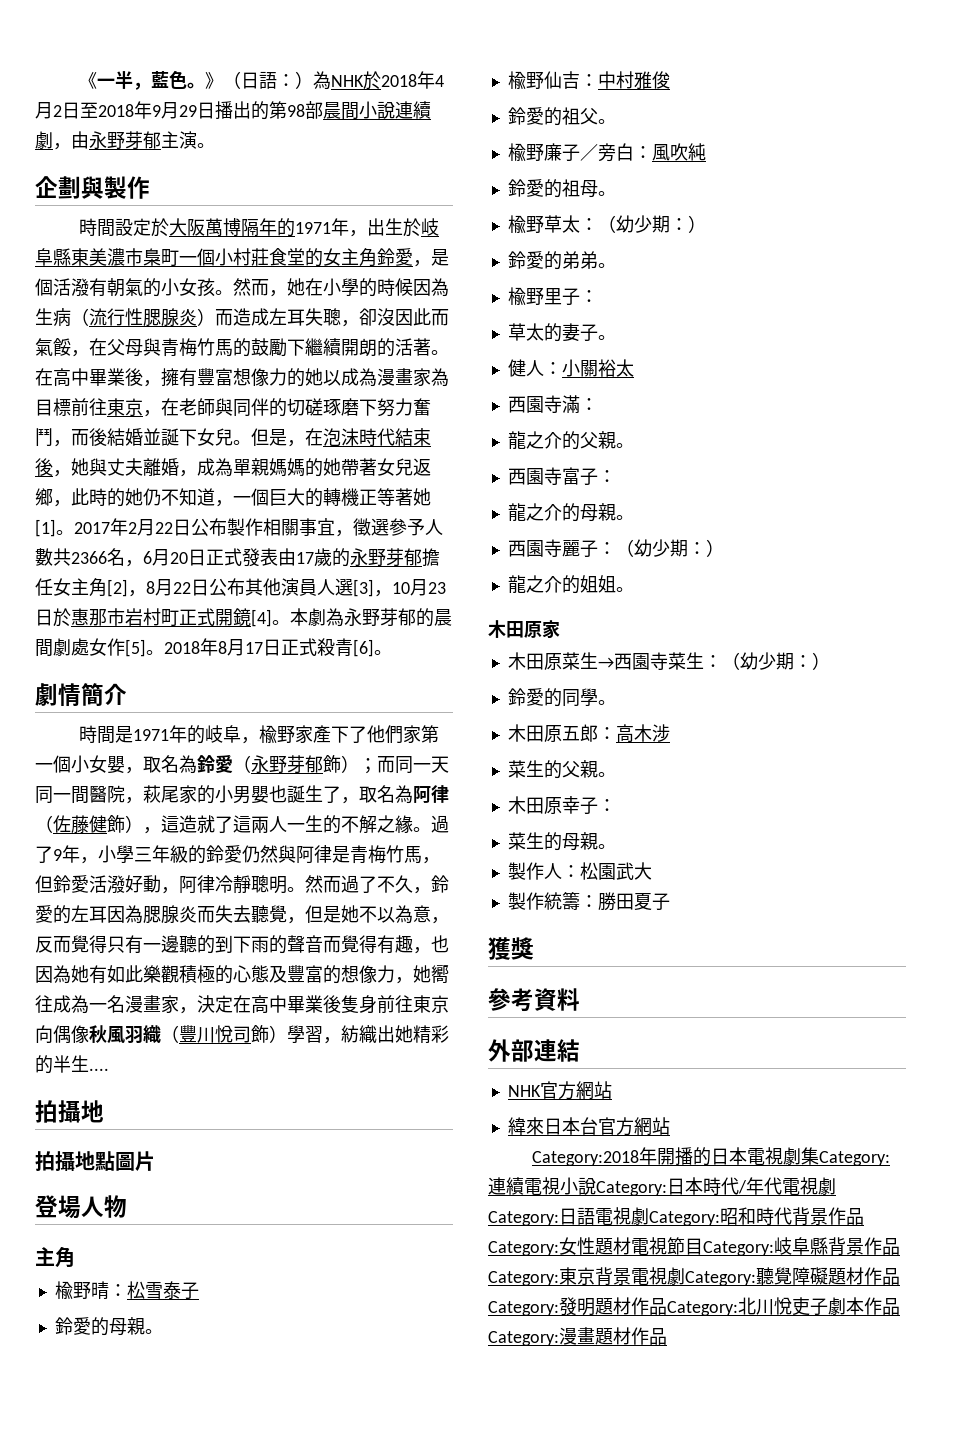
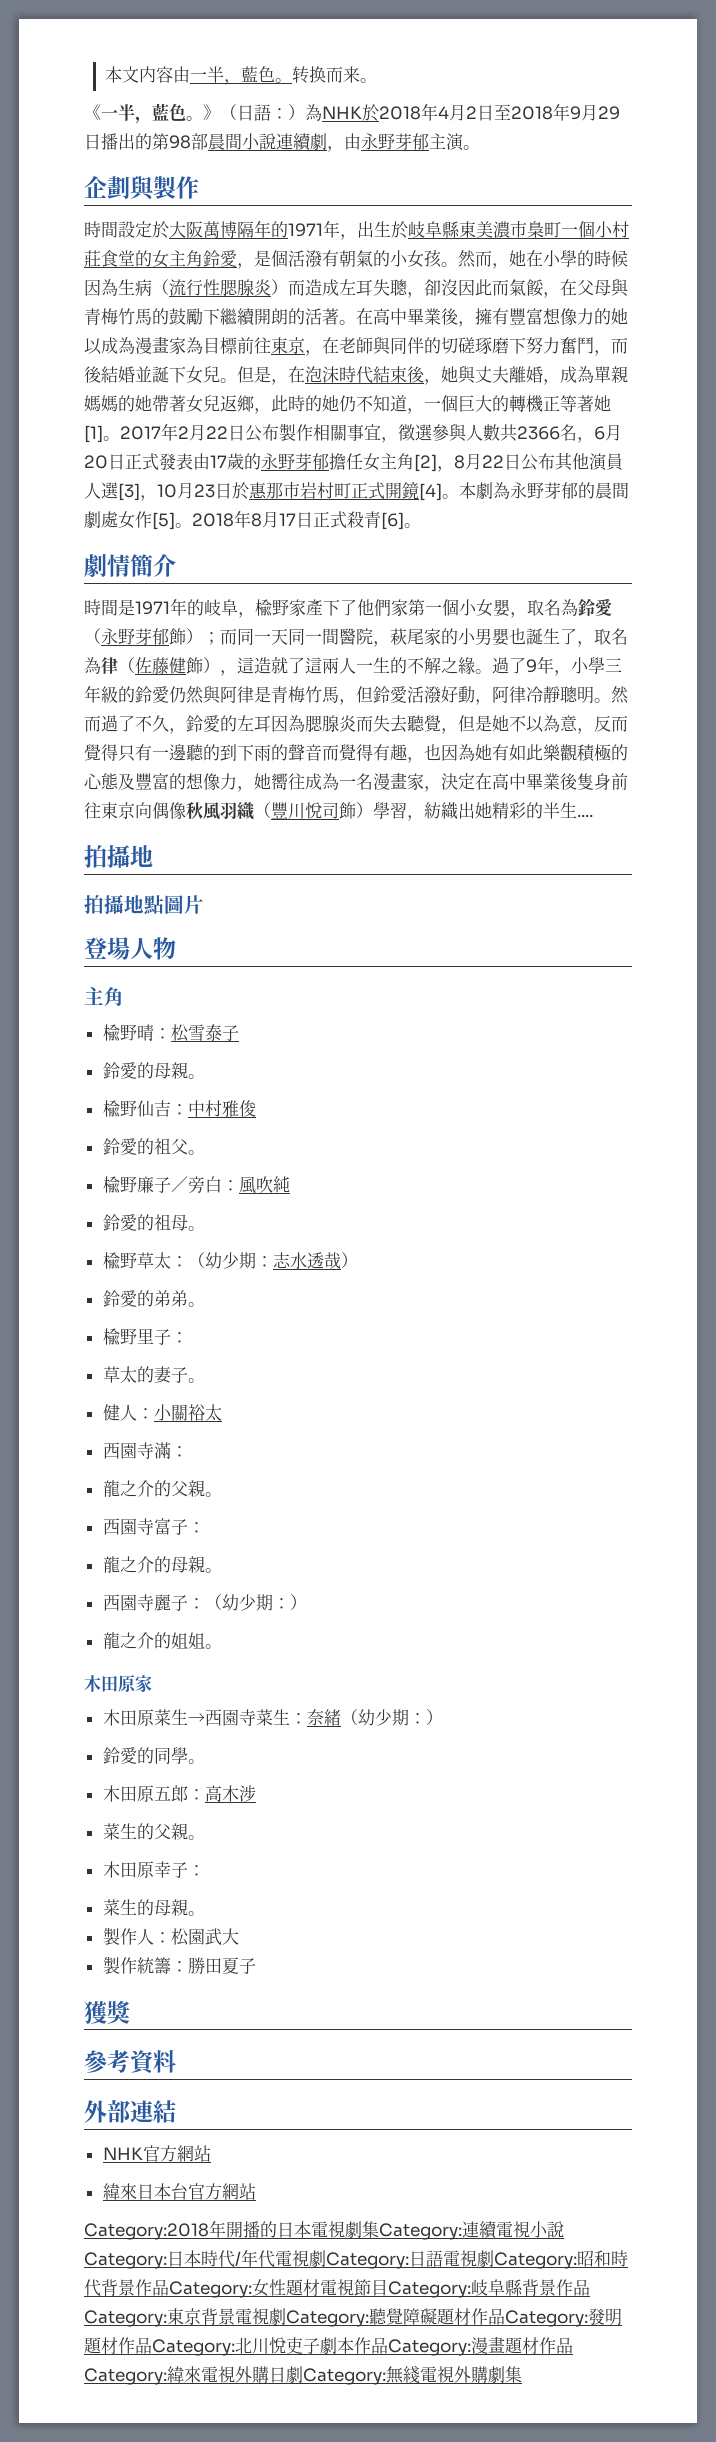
(78, 80) none -> [105,66,378,85] 本文内容由一半，藍色。转换而来。 //
[407,518,425,536] 予 -> [449,424,467,442] 與
[413,785,431,803] 阿 -> (101, 665) none
(688, 224) none -> [272,1252,341,1269] 志水透哉
(722, 661) none -> [306,1709,341,1726] 奈緒
(667, 1336) none -> [84,2366,522,2385] Category:緯來電視外購日劇Category:無綫電視外購劇集

